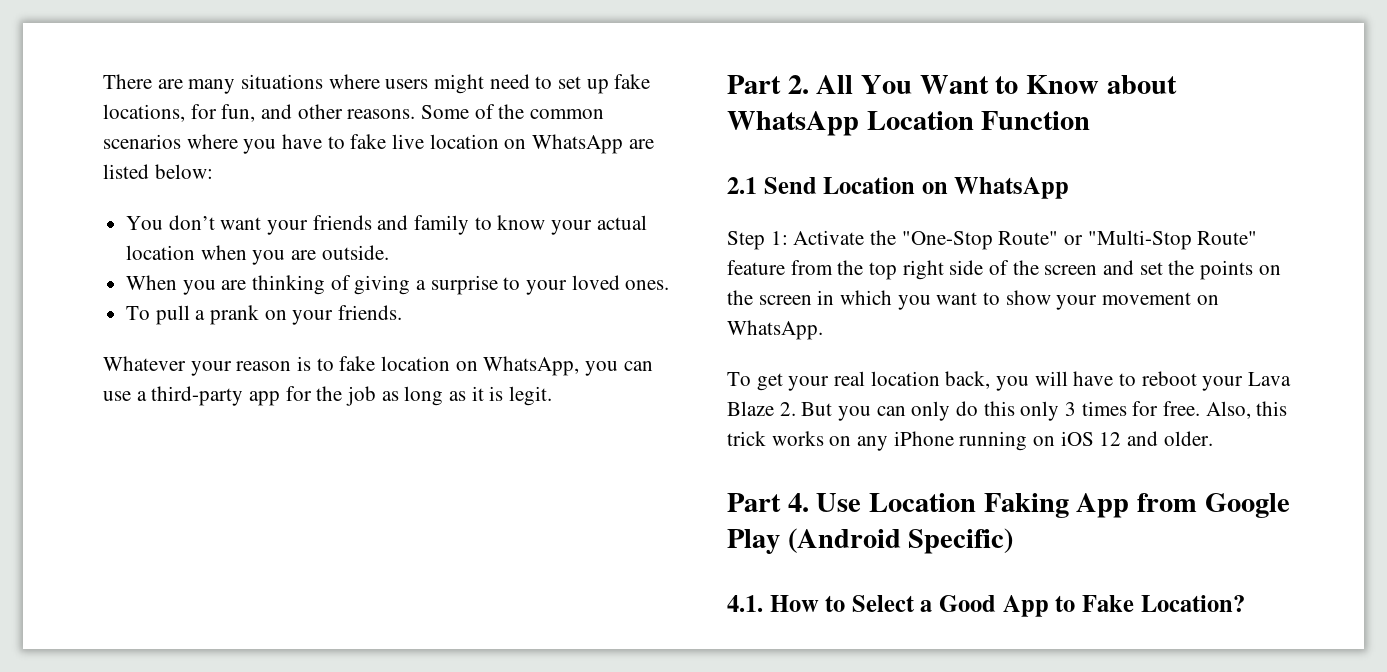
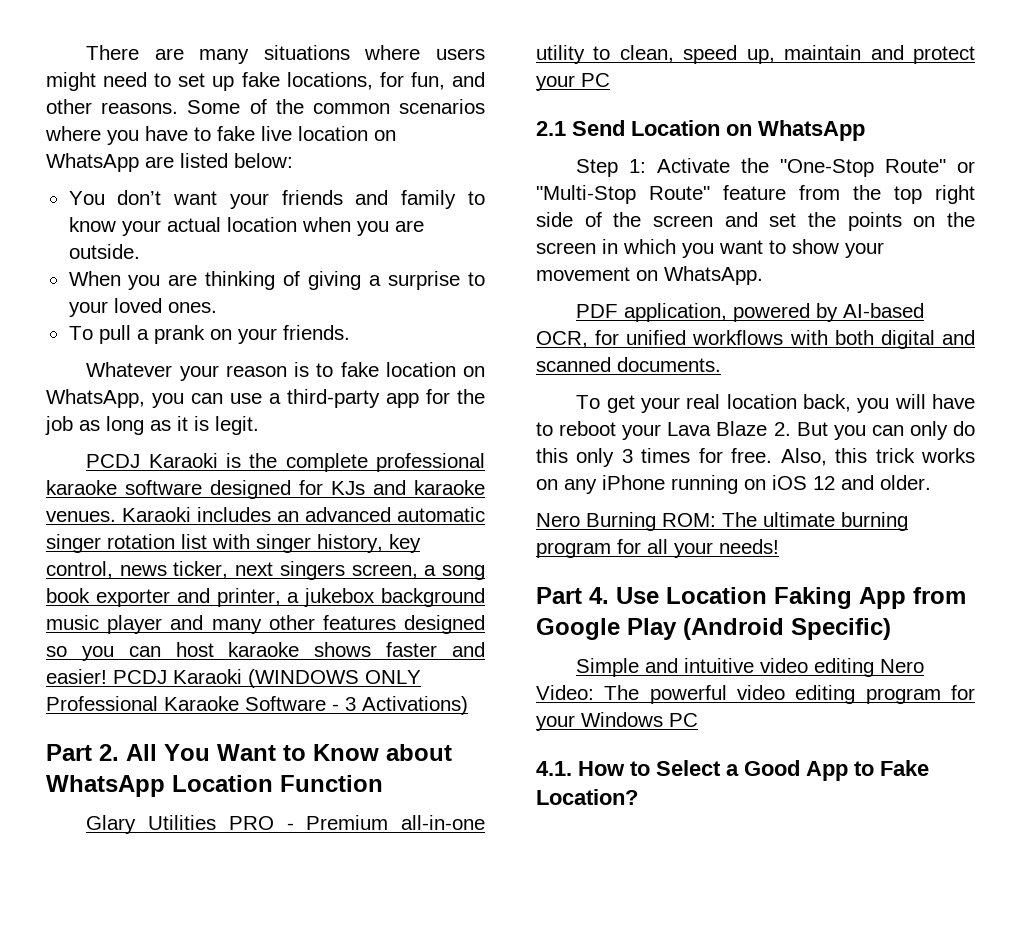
(553, 396) none -> [86,453,485,472] [46,480,485,499] [46,507,485,522] [46,534,421,553] [46,561,486,580] [46,588,485,607] [46,615,485,634] [46,642,485,661] [46,669,421,688] [46,696,468,715] // PCDJ Karaoki is the complete professional karaoke software designed for KJs and karaoke venues. Karaoki includes an advanced automatic singer rotation list with singer history, key control, news ticker, next singers screen, a song book exporter and printer, a jukebox background music player and many other features designed so you can host karaoke shows faster and easier! PCDJ Karaoki (WINDOWS ONLY Professional Karaoke Software - 3 Activations)
(1091, 120) none -> [86,815,486,834] [536,45,975,64] [536,73,610,91] // Glary Utilities PRO - Premium all-in-one utility to clean, speed up, maintain and protect your PC
(823, 330) none -> [576,303,925,322] [536,330,975,349] [536,357,721,372] // PDF application, powered by AI-based OCR, for unified workflows with both digital and scanned documents.
(1213, 438) none -> [536,512,908,531] [536,539,779,558] // Nero Burning ROM: The ultimate burning program for all your needs!
(1014, 541) none -> [576,658,925,677] [536,685,975,704] [536,712,698,731] // Simple and intuitive video editing Nero Video: The powerful video editing program for your Windows PC

